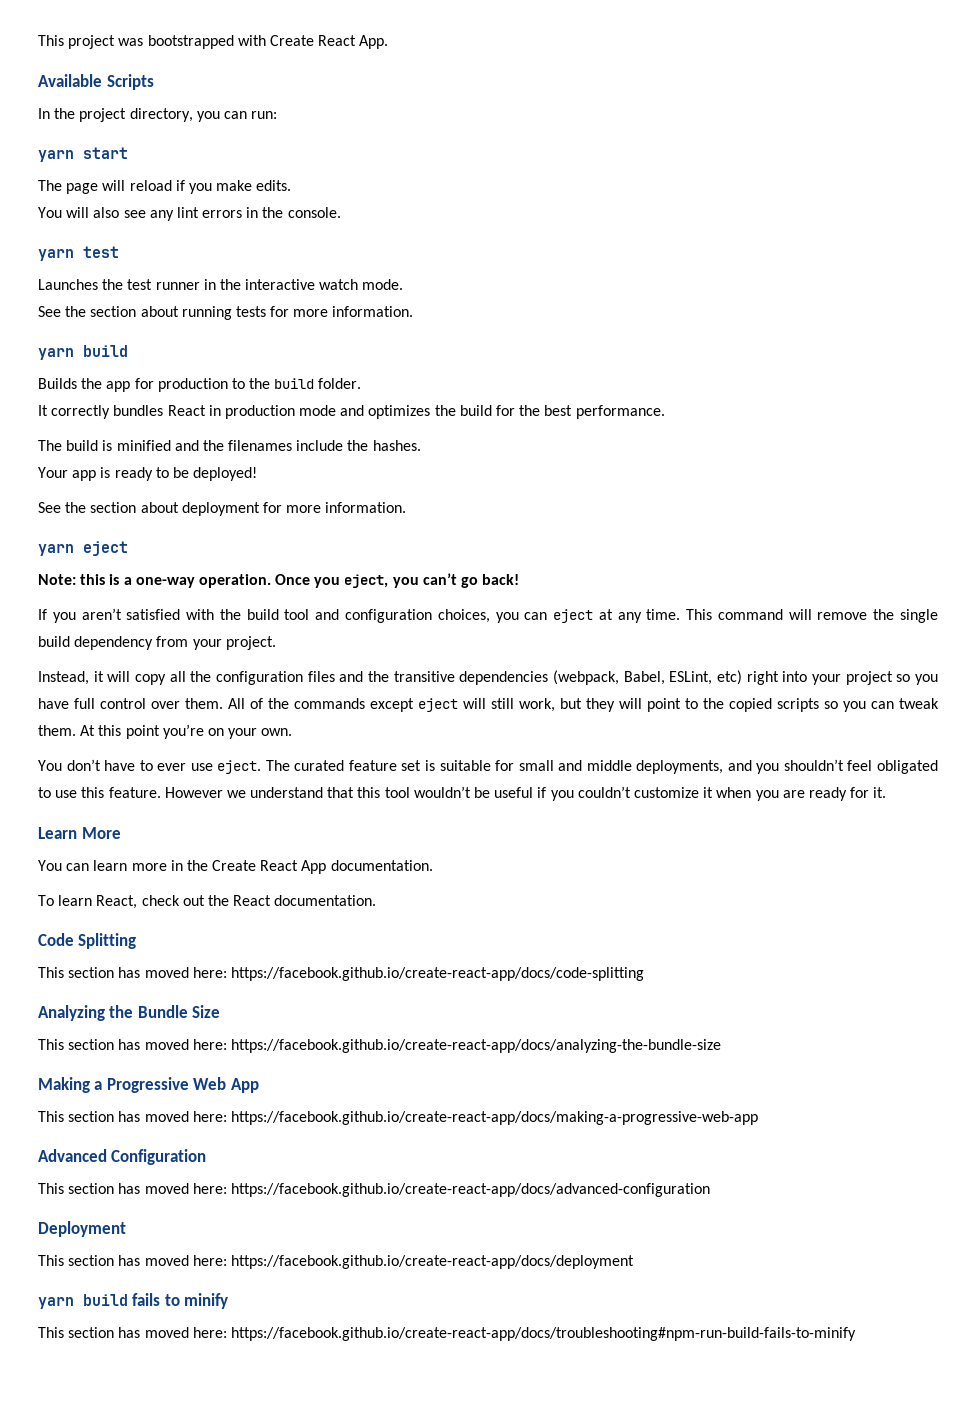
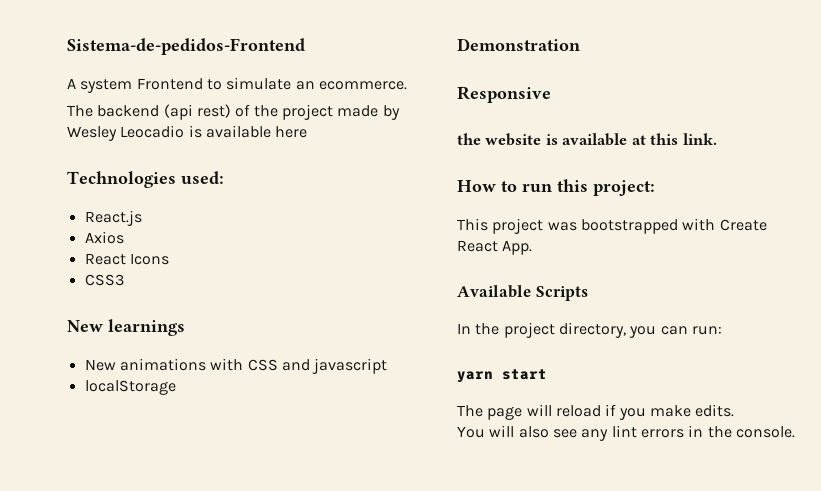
(38, 40) none -> [67,38,305,55] [67,77,407,93] [67,104,400,120] [67,125,308,141] [67,171,224,188] [84,210,142,226] [84,231,124,244] [84,253,169,265] [84,274,124,286] [67,319,185,336] [84,358,388,374] [84,380,176,395] [457,38,580,51] [457,86,551,103] [457,133,717,146] [457,179,655,196] Sistema-de-pedidos-Frontend // A system Frontend to simulate an ecommerce. // The backend (api rest) of the project made by Wesley Leocadio is available here // Technologies used: // React.js // Axios // React Icons // CSS3 // New learnings // New animations with CSS and javascript // localStorage // Demonstration // Responsive // the website is available at this link. // How to run this project: //
[38,246,119,261] [38,279,404,290] [38,306,414,320] [38,345,128,360] [38,378,362,392] [38,405,665,419] [38,440,421,451] [38,467,258,481] [38,502,407,516] [38,541,128,556] [38,573,520,588] [38,608,938,623] [38,636,276,650] [38,670,938,685] [38,698,939,712] [38,724,293,739] [38,759,938,774] [38,786,887,801] [38,827,121,839] [38,860,433,874] [38,895,377,909] [38,933,137,949] [38,967,644,981] [38,1005,221,1021] [38,1039,721,1053] [38,1077,259,1093] [38,1111,758,1125] [38,1149,207,1165] [38,1183,710,1197] [38,1221,126,1237] [38,1255,634,1269] [38,1293,229,1309] [38,1327,856,1341] // yarn test // Launches the test runner in the interactive watch mode. // See the section about running tests for more information. // yarn build // Builds the app for production to the build folder. // It correctly bundles React in production mode and optimizes the build for the best performance. // The build is minified and the filenames include the hashes. // Your app is ready to be deployed! // See the section about deployment for more information. // yarn eject // Note: this is a one-way operation. Once you eject, you can’t go back! // If you aren’t satisfied with the build tool and configuration choices, you can eject at any time. This command will remove the single build dependency from your project. // Instead, it will copy all the configuration files and the transitive dependencies (webpack, Babel, ESLint, etc) right into your project so you have full control over them. All of the commands except eject will still work, but they will point to the copied scripts so you can tweak them. At this point you’re on your own. // You don’t have to ever use eject. The curated feature set is suitable for small and middle deployments, and you shouldn’t feel obligated to use this feature. However we understand that this tool wouldn’t be useful if you couldn’t customize it when you are ready for it. // Learn More // You can learn more in the Create React App documentation. // To learn React, check out the React documentation. // Code Splitting // This section has moved here: https://facebook.github.io/create-react-app/docs/code-splitting // Analyzing the Bundle Size // This section has moved here: https://facebook.github.io/create-react-app/docs/analyzing-the-bundle-size // Making a Progressive Web App // This section has moved here: https://facebook.github.io/create-react-app/docs/making-a-progressive-web-app // Advanced Configuration // This section has moved here: https://facebook.github.io/create-react-app/docs/advanced-configuration // Deployment // This section has moved here: https://facebook.github.io/create-react-app/docs/deployment // yarn build fails to minify // This section has moved here: https://facebook.github.io/create-react-app/docs/troubleshooting#npm-run-build-fails-to-minify -> (795, 432) none

